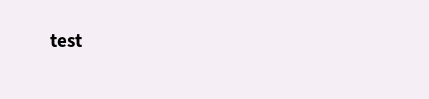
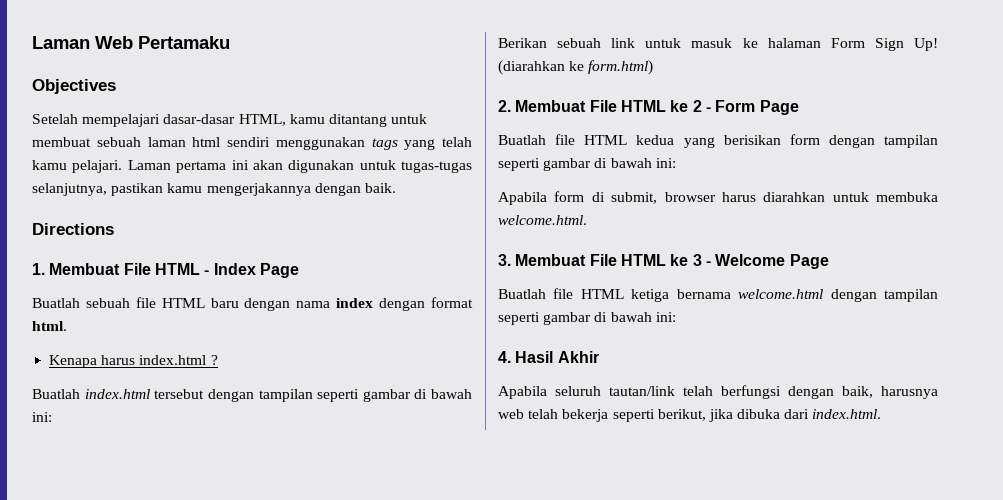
[50,34,82,47] test -> [32,36,230,49] [32,79,116,94] [32,114,428,127] [32,137,472,150] [32,160,472,173] [32,183,396,196] [32,223,114,235] [32,263,299,278] [32,297,474,311] [32,321,67,331] [49,355,218,368] [32,389,472,402] [32,412,52,422] [498,38,938,51] [498,60,654,75] [498,100,799,115] [498,134,938,148] [498,158,676,171] [498,191,938,205] [498,215,587,225] [498,254,829,269] [498,288,938,302] [498,312,676,325] [498,351,599,363] [498,385,938,399] [498,409,882,422] Laman Web Pertamaku // Objectives // Setelah mempelajari dasar-dasar HTML, kamu ditantang untuk membuat sebuah laman html sendiri menggunakan tags yang telah kamu pelajari. Laman pertama ini akan digunakan untuk tugas-tugas selanjutnya, pastikan kamu mengerjakannya dengan baik. // Directions // 1. Membuat File HTML - Index Page // Buatlah sebuah file HTML baru dengan nama index dengan format html. // Kenapa harus index.html ? // Buatlah index.html tersebut dengan tampilan seperti gambar di bawah ini: // Berikan sebuah link untuk masuk ke halaman Form Sign Up! (diarahkan ke form.html) // 2. Membuat File HTML ke 2 - Form Page // Buatlah file HTML kedua yang berisikan form dengan tampilan seperti gambar di bawah ini: // Apabila form di submit, browser harus diarahkan untuk membuka welcome.html. // 3. Membuat File HTML ke 3 - Welcome Page // Buatlah file HTML ketiga bernama welcome.html dengan tampilan seperti gambar di bawah ini: // 4. Hasil Akhir // Apabila seluruh tautan/link telah berfungsi dengan baik, harusnya web telah bekerja seperti berikut, jika dibuka dari index.html.

